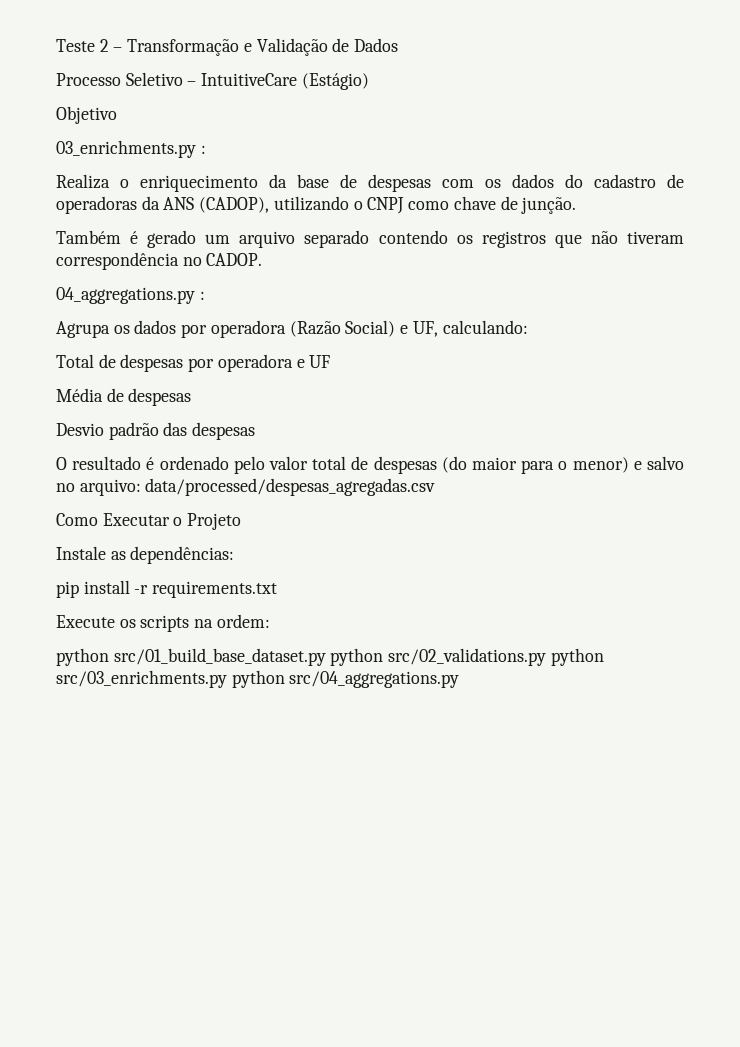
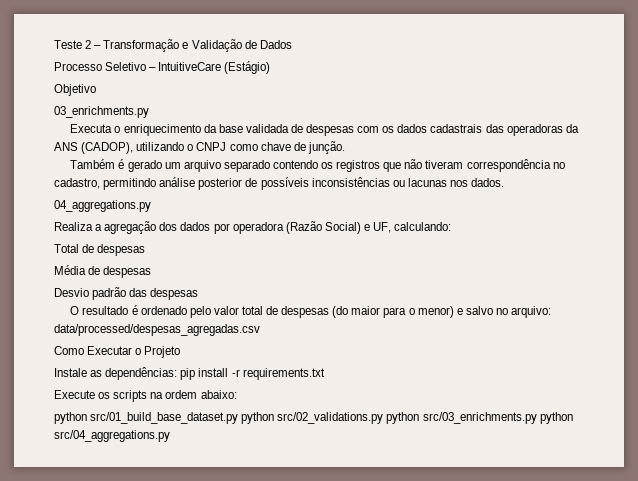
[200,145,206,154] [56,174,110,189] : // Realiza -> [70,124,113,133] // Executa
(329, 181) none -> [245,124,289,133] validada
[565,174,684,188] do cadastro de -> [430,124,504,133] cadastrais das
[206,253,263,266] [56,287,205,304] [56,321,130,338] CADOP. // 04_aggregations.py : // Agrupa os -> [54,177,505,190] [54,200,151,212] [54,221,178,234] cadastro, permitindo análise posterior de possíveis inconsistências ou lacunas nos dados. // 04_aggregations.py // Realiza a agregação dos
[188,354,331,372] por operadora e UF -> (146, 250) none
(235, 555) // -> (178, 373) none
[216,614,270,628] ordem: -> [165,390,237,399] ordem abaixo:

